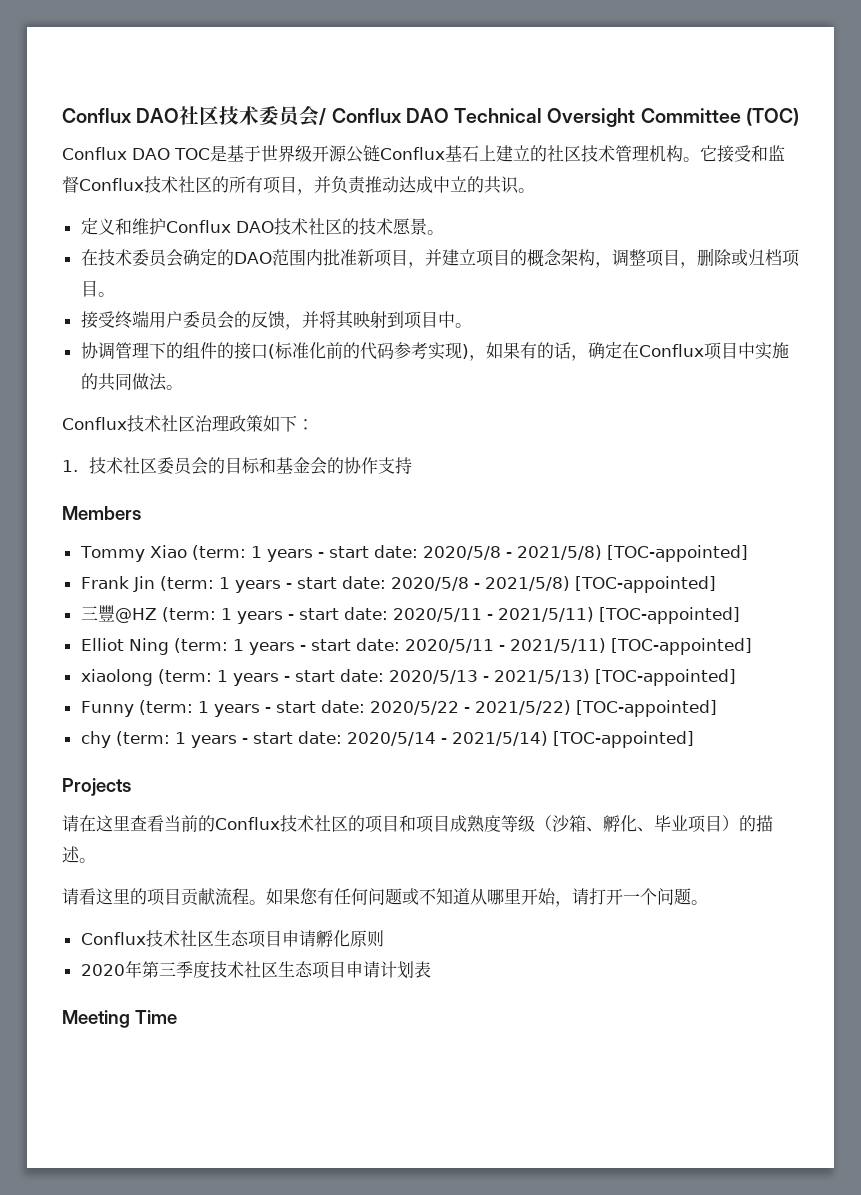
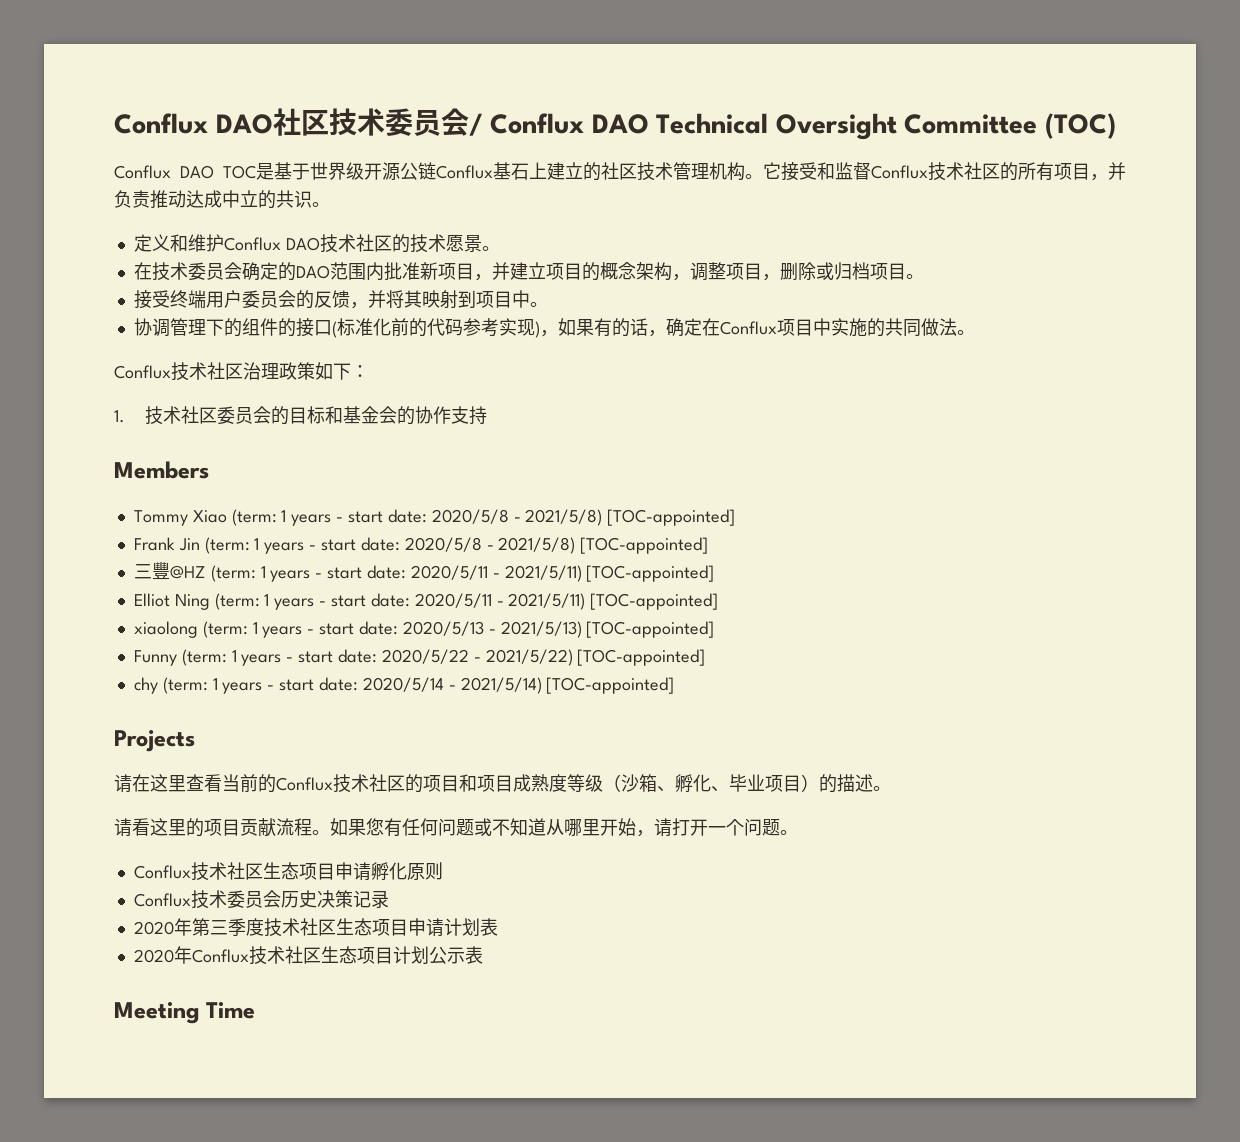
(384, 938) none -> [133,890,389,909] // Conflux技术委员会历史决策记录
(431, 969) none -> [133,946,483,965] // 2020年Conflux技术社区生态项目计划公示表

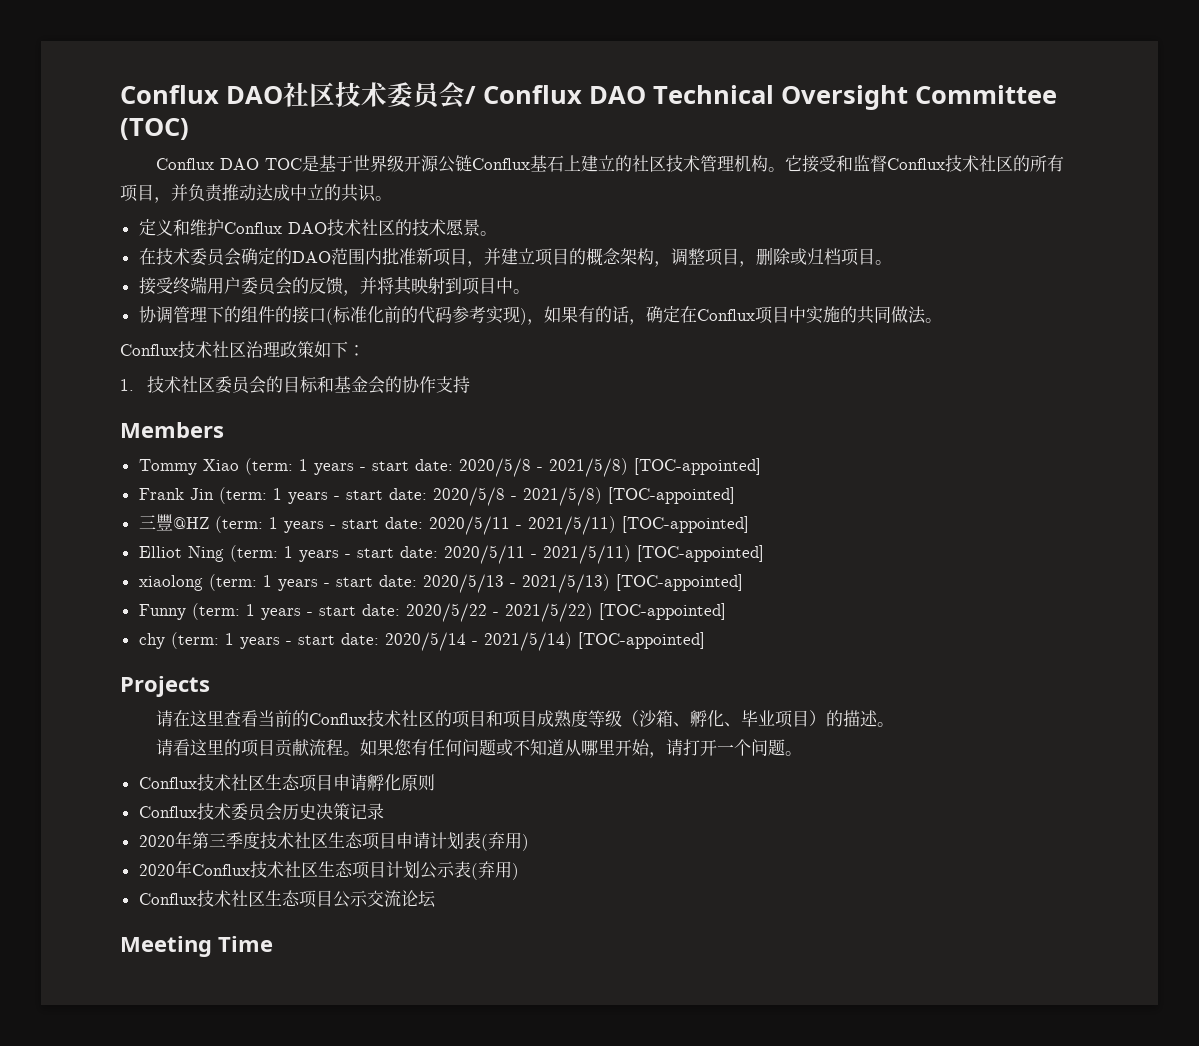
(498, 927) none -> [480,832,529,851] (弃用)
(483, 955) none -> [470,861,519,880] [138,890,436,908] (弃用) // Conflux技术社区生态项目公示交流论坛

